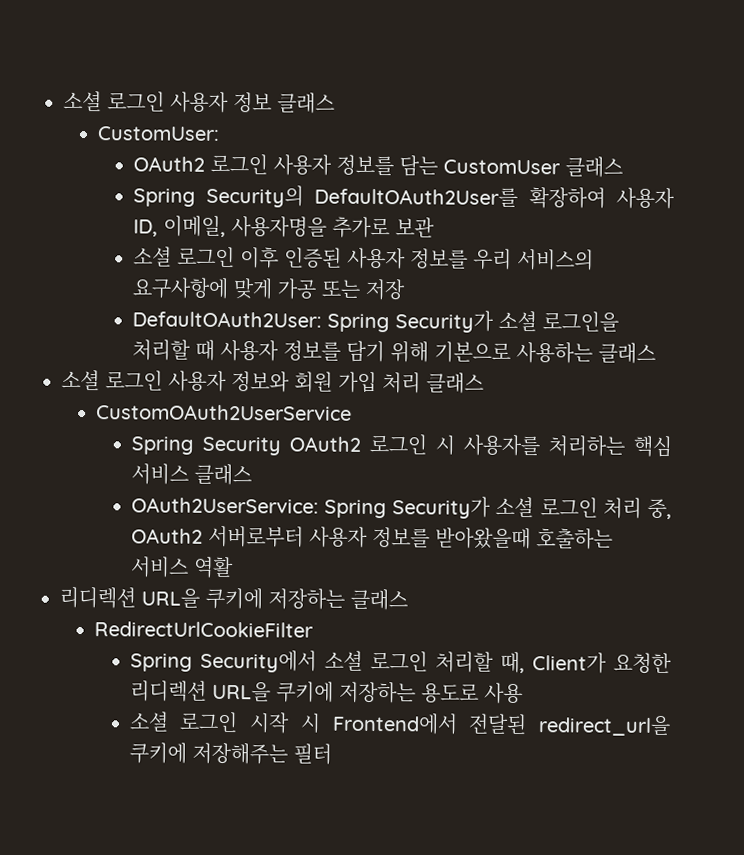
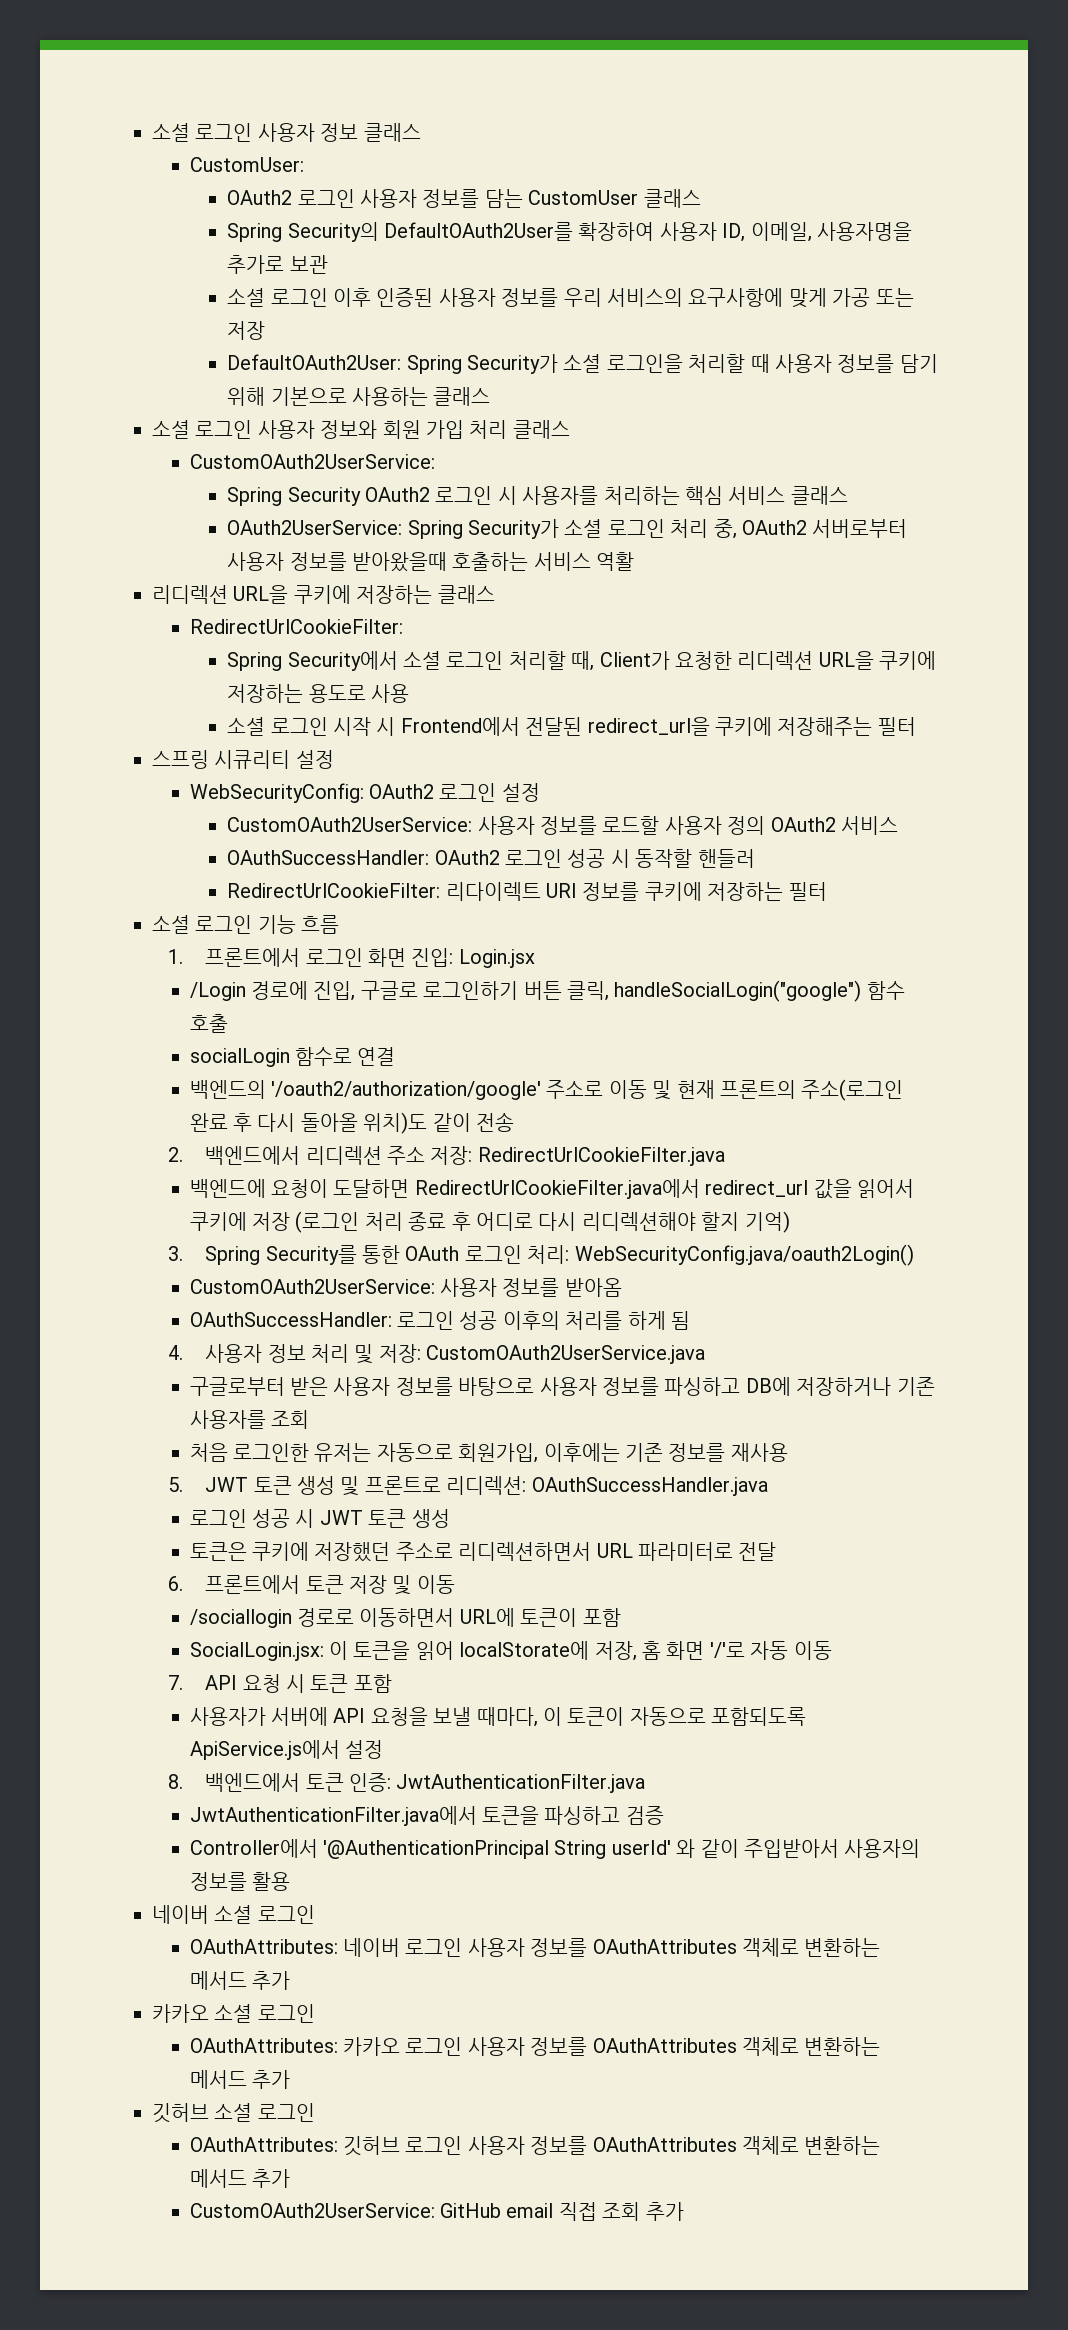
[96,404,353,421] CustomOAuth2UserService -> [189,454,435,469] CustomOAuth2UserService:
[94,621,314,638] RedirectUrlCookieFilter -> [189,619,403,634] RedirectUrlCookieFilter:
(332, 754) none -> [152,750,334,769] [189,783,540,803] [227,816,898,835] [227,849,755,868] [227,882,827,901] [152,915,340,934] [167,948,535,968] [189,980,905,1002] [189,1014,228,1033] [189,1047,396,1067] [189,1079,904,1101] [189,1112,514,1134] [167,1146,725,1166] [189,1179,914,1199] [189,1211,790,1233] [167,1244,914,1266] [189,1278,622,1297] [189,1311,690,1330] [167,1344,706,1364] [189,1377,935,1396] [189,1410,309,1429] [189,1443,788,1463] [167,1476,768,1496] [189,1509,450,1528] [189,1542,777,1562] [167,1575,455,1595] [189,1608,621,1628] [189,1641,832,1661] [167,1674,392,1693] [189,1707,807,1727] [189,1740,383,1760] [167,1773,646,1793] [189,1806,664,1826] [189,1839,921,1859] [189,1872,290,1891] [152,1905,315,1924] [189,1938,881,1957] [189,1971,290,1990] [152,2004,315,2023] [189,2037,881,2056] [189,2070,290,2089] [152,2103,315,2123] [189,2136,881,2156] [189,2169,290,2188] [189,2202,684,2221] // 스프링 시큐리티 설정 // WebSecurityConfig: OAuth2 로그인 설정 // CustomOAuth2UserService: 사용자 정보를 로드할 사용자 정의 OAuth2 서비스 // OAuthSuccessHandler: OAuth2 로그인 성공 시 동작할 핸들러 // RedirectUrlCookieFilter: 리다이렉트 URI 정보를 쿠키에 저장하는 필터 // 소셜 로그인 기능 흐름 // 1. 프론트에서 로그인 화면 진입: Login.jsx // /Login 경로에 진입, 구글로 로그인하기 버튼 클릭, handleSocialLogin("google") 함수 호출 // socialLogin 함수로 연결 // 백엔드의 '/oauth2/authorization/google' 주소로 이동 및 현재 프론트의 주소(로그인 완료 후 다시 돌아올 위치)도 같이 전송 // 2. 백엔드에서 리디렉션 주소 저장: RedirectUrlCookieFilter.java // 백엔드에 요청이 도달하면 RedirectUrlCookieFilter.java에서 redirect_url 값을 읽어서 쿠키에 저장 (로그인 처리 종료 후 어디로 다시 리디렉션해야 할지 기억) // 3. Spring Security를 통한 OAuth 로그인 처리: WebSecurityConfig.java/oauth2Login() // CustomOAuth2UserService: 사용자 정보를 받아옴 // OAuthSuccessHandler: 로그인 성공 이후의 처리를 하게 됨 // 4. 사용자 정보 처리 및 저장: CustomOAuth2UserService.java // 구글로부터 받은 사용자 정보를 바탕으로 사용자 정보를 파싱하고 DB에 저장하거나 기존 사용자를 조회 // 처음 로그인한 유저는 자동으로 회원가입, 이후에는 기존 정보를 재사용 // 5. JWT 토큰 생성 및 프론트로 리디렉션: OAuthSuccessHandler.java // 로그인 성공 시 JWT 토큰 생성 // 토큰은 쿠키에 저장했던 주소로 리디렉션하면서 URL 파라미터로 전달 // 6. 프론트에서 토큰 저장 및 이동 // /sociallogin 경로로 이동하면서 URL에 토큰이 포함 // SocialLogin.jsx: 이 토큰을 읽어 localStorate에 저장, 홈 화면 '/'로 자동 이동 // 7. API 요청 시 토큰 포함 // 사용자가 서버에 API 요청을 보낼 때마다, 이 토큰이 자동으로 포함되도록 ApiService.js에서 설정 // 8. 백엔드에서 토큰 인증: JwtAuthenticationFilter.java // JwtAuthenticationFilter.java에서 토큰을 파싱하고 검증 // Controller에서 '@AuthenticationPrincipal String userId' 와 같이 주입받아서 사용자의 정보를 활용 // 네이버 소셜 로그인 // OAuthAttributes: 네이버 로그인 사용자 정보를 OAuthAttributes 객체로 변환하는 메서드 추가 // 카카오 소셜 로그인 // OAuthAttributes: 카카오 로그인 사용자 정보를 OAuthAttributes 객체로 변환하는 메서드 추가 // 깃허브 소셜 로그인 // OAuthAttributes: 깃허브 로그인 사용자 정보를 OAuthAttributes 객체로 변환하는 메서드 추가 // CustomOAuth2UserService: GitHub email 직접 조회 추가

